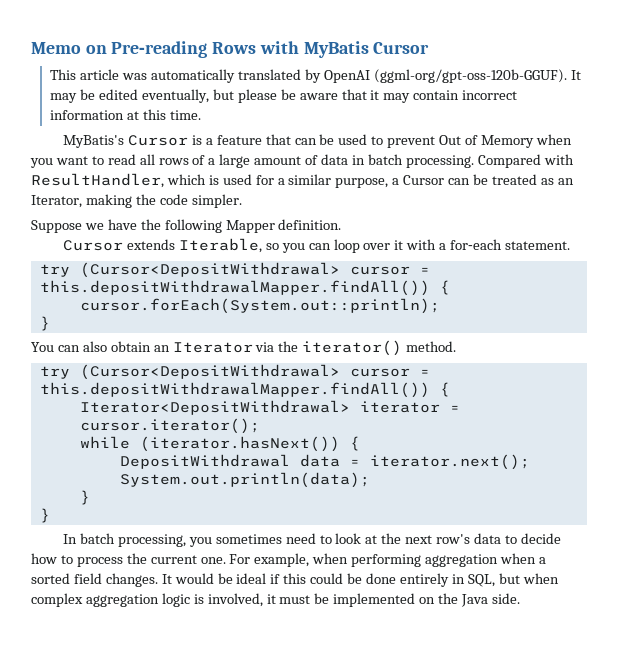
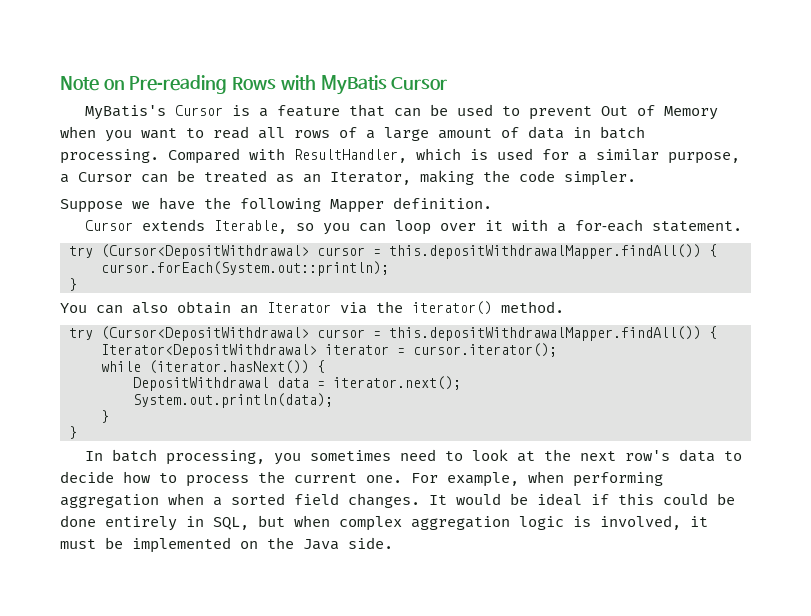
[31,42,81,54] Memo -> [60,76,99,91] Note
[50,69,581,83] [50,89,518,103] [50,109,201,120] // This article was automatically translated by OpenAI (ggml-org/gpt-oss-120b-GGUF). It may be edited eventually, but please be aware that it may contain incorrect information at this time. -> (448, 83) none

